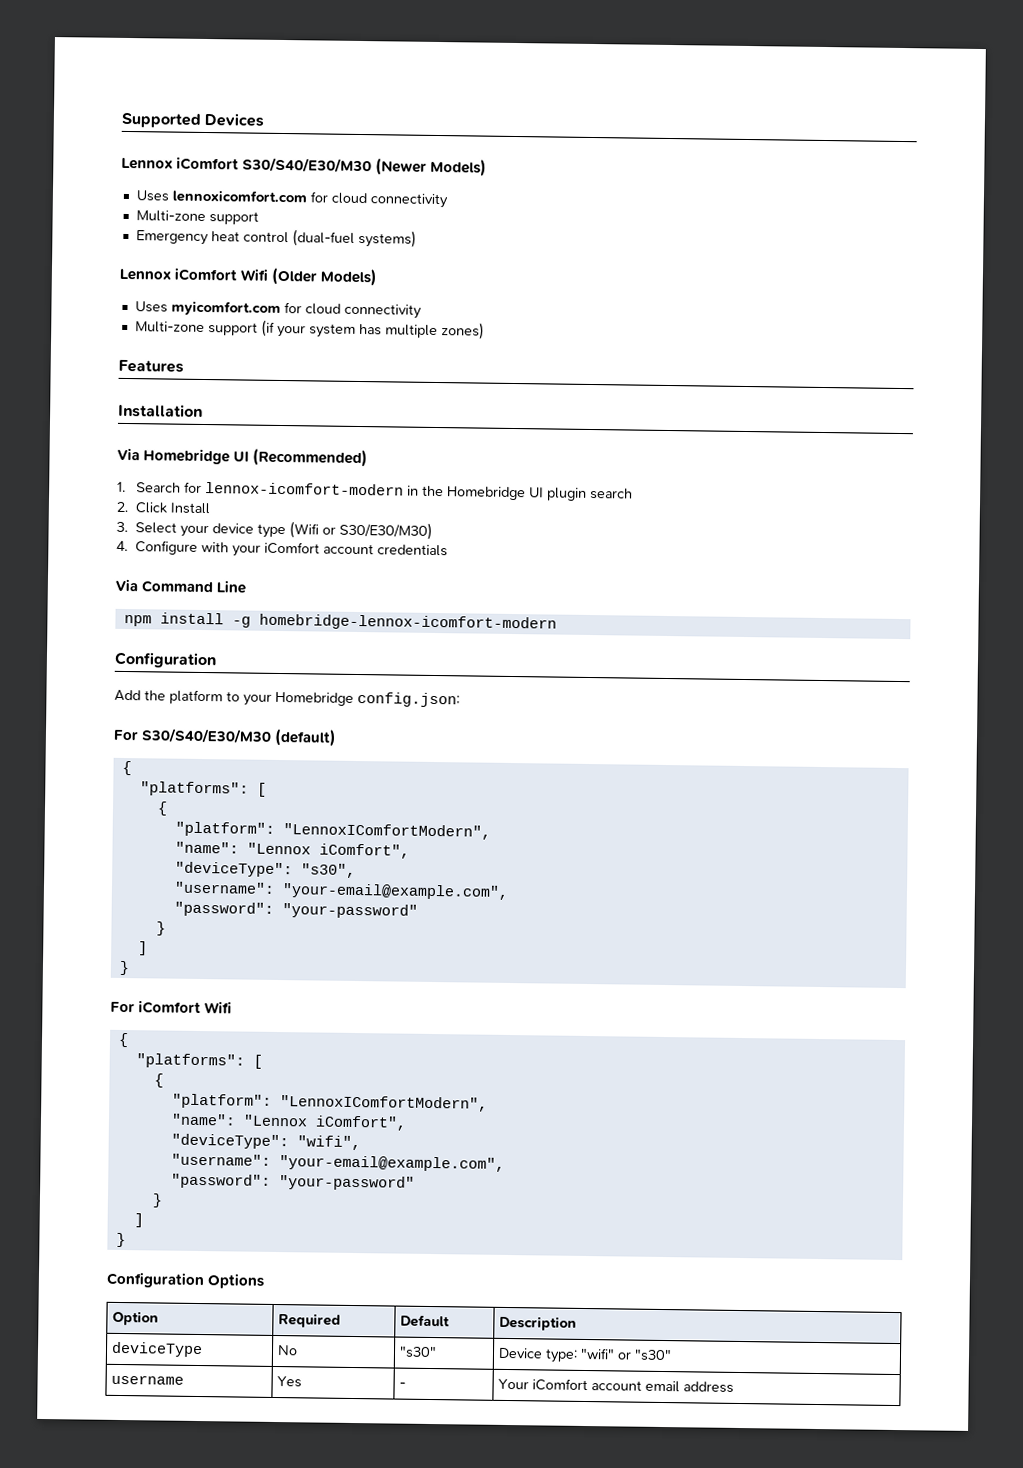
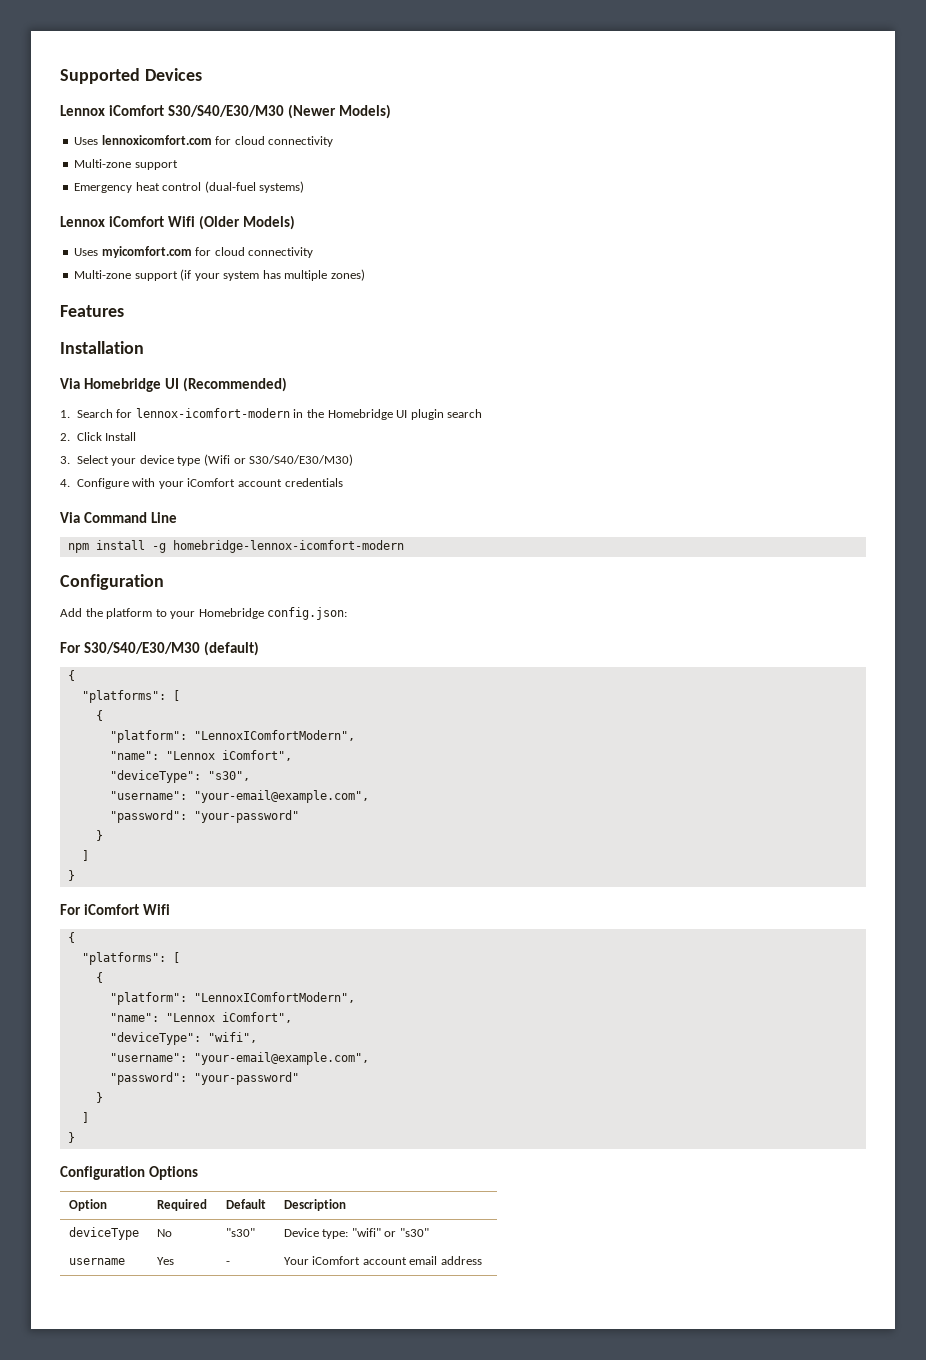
[339,521,434,540] S30/E30/M30) -> [249,454,354,466] S30/S40/E30/M30)

